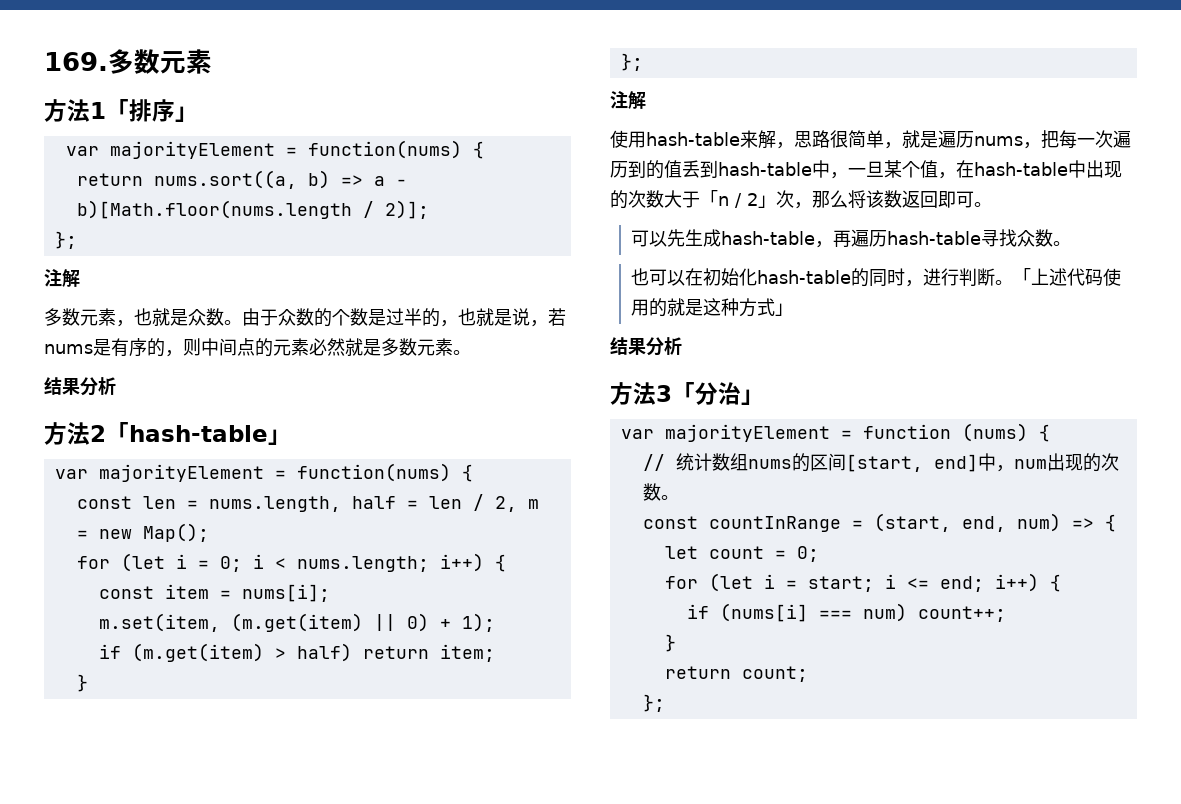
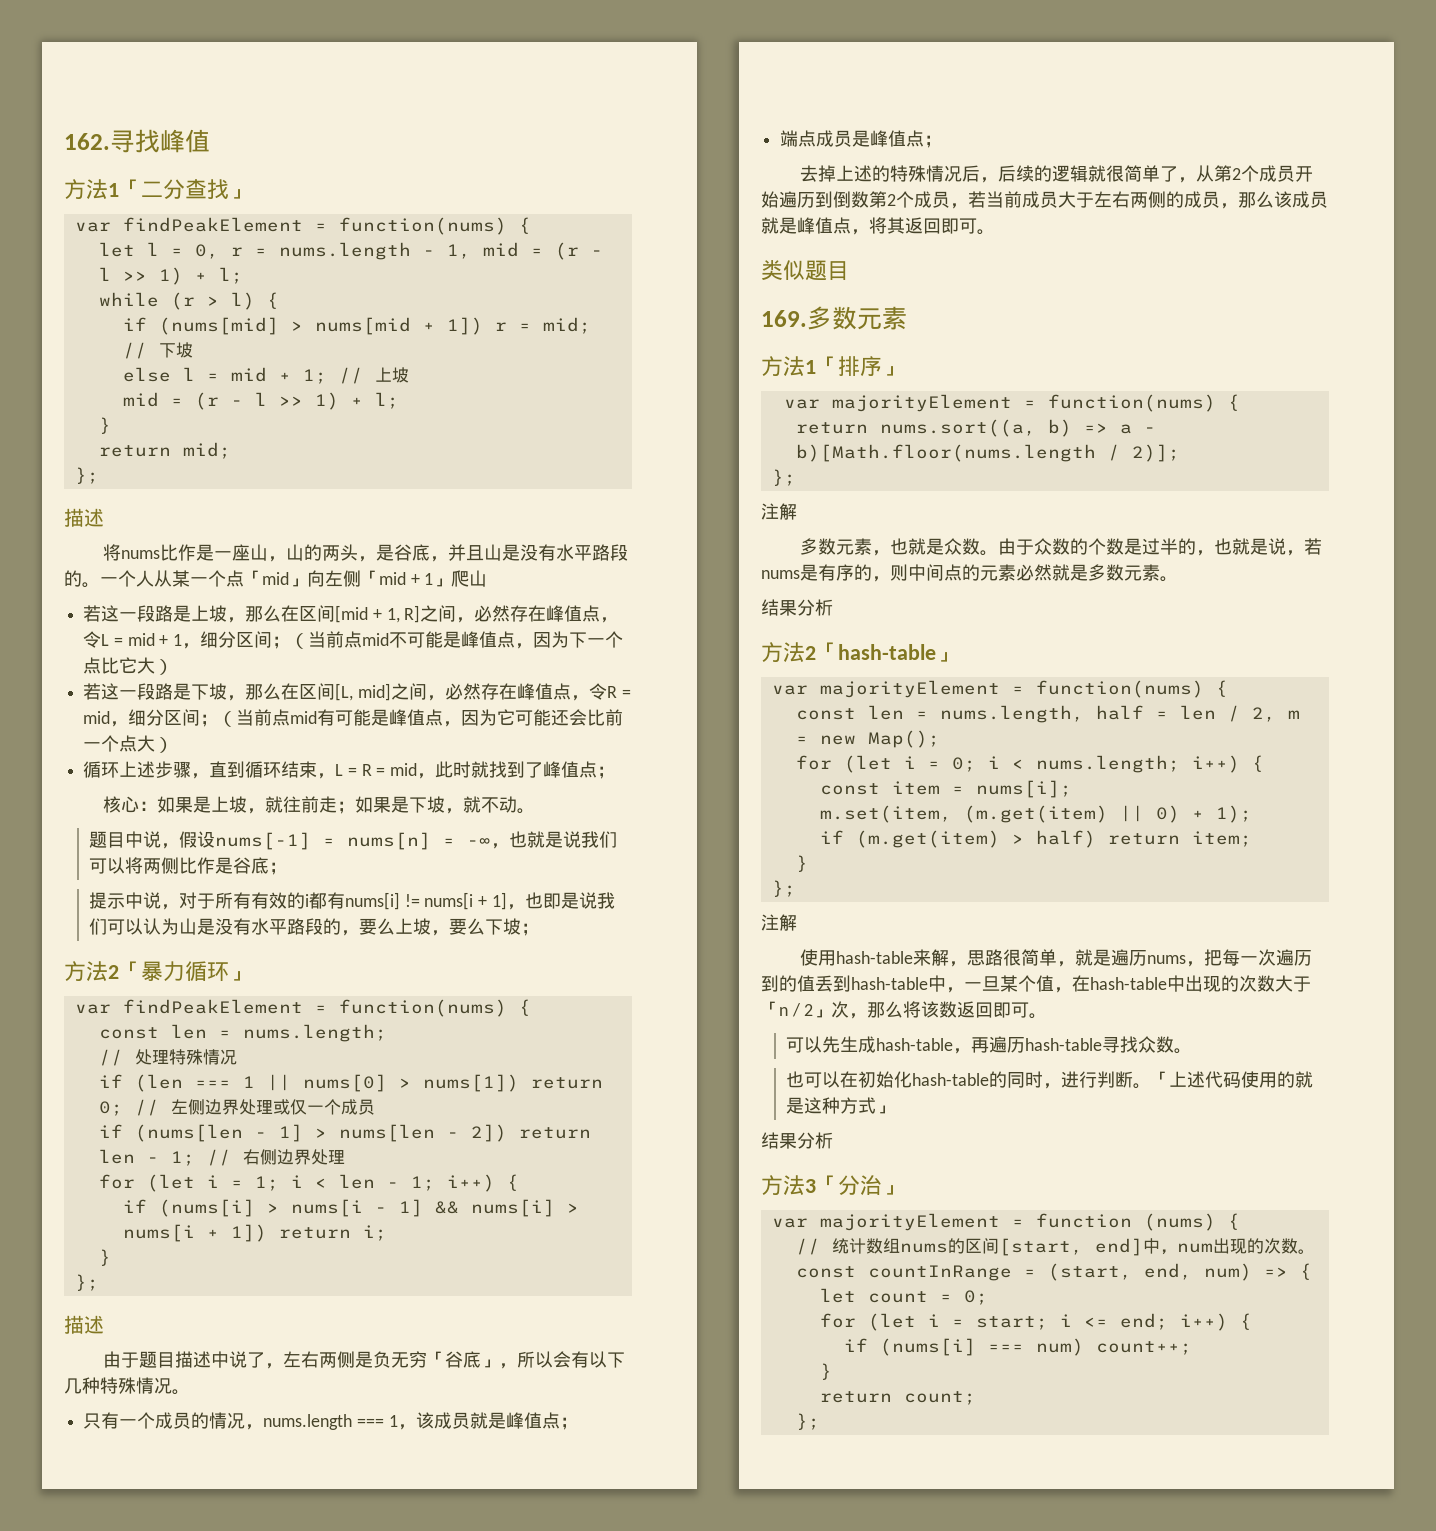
(44, 61) none -> [64,129,210,153] [64,179,251,199] [74,217,531,235] [98,242,603,260] [98,267,243,285] [98,292,279,310] [122,317,591,335] [122,342,193,359] [122,367,409,384] [122,392,399,410] [98,417,111,434] [98,442,231,459] [74,467,99,484] [64,508,104,527] [102,544,628,562] [64,570,488,588] [83,605,619,623] [83,631,624,649] [83,657,174,675] [83,683,631,701] [83,709,624,727] [83,735,174,753] [83,761,616,779] [102,796,535,814] [88,831,617,850] [88,857,287,875] [88,892,615,910] [88,918,539,936] [64,961,251,982] [74,999,531,1017] [98,1024,387,1042] [98,1049,237,1066] [98,1074,603,1092] [98,1099,375,1116] [98,1124,591,1142] [98,1149,345,1166] [98,1174,519,1192] [122,1199,579,1217] [122,1224,387,1242] [98,1249,111,1266] [74,1274,99,1291] [64,1315,104,1334] [102,1351,625,1369] [64,1377,190,1395] [83,1412,578,1430] [780,130,943,148] [799,165,1313,183] [761,191,1328,209] [761,217,995,235] [761,260,849,281] 162.寻找峰值 // 方法1「二分查找」 // var findPeakElement = function(nums) { // let l = 0, r = nums.length - 1, mid = (r - l >> 1) + l; // while (r > l) { // if (nums[mid] > nums[mid + 1]) r = mid; // 下坡 // else l = mid + 1; // 上坡 // mid = (r - l >> 1) + l; // } // return mid; // }; // 描述 // 将nums比作是一座山，山的两头，是谷底，并且山是没有水平路段的。一个人从某一个点「mid」向左侧「mid + 1」爬山 // 若这一段路是上坡，那么在区间[mid + 1, R]之间，必然存在峰值点，令L = mid + 1，细分区间；（当前点mid不可能是峰值点，因为下一个点比它大） // 若这一段路是下坡，那么在区间[L, mid]之间，必然存在峰值点，令R = mid，细分区间；（当前点mid有可能是峰值点，因为它可能还会比前一个点大） // 循环上述步骤，直到循环结束，L = R = mid，此时就找到了峰值点； // 核心：如果是上坡，就往前走；如果是下坡，就不动。 // 题目中说，假设nums[-1] = nums[n] = -∞，也就是说我们可以将两侧比作是谷底； // 提示中说，对于所有有效的i都有nums[i] != nums[i + 1]，也即是说我们可以认为山是没有水平路段的，要么上坡，要么下坡； // 方法2「暴力循环」 // var findPeakElement = function(nums) { // const len = nums.length; // // 处理特殊情况 // if (len === 1 || nums[0] > nums[1]) return 0; // 左侧边界处理或仅一个成员 // if (nums[len - 1] > nums[len - 2]) return len - 1; // 右侧边界处理 // for (let i = 1; i < len - 1; i++) { // if (nums[i] > nums[i - 1] && nums[i] > nums[i + 1]) return i; // } // }; // 描述 // 由于题目描述中说了，左右两侧是负无穷「谷底」，所以会有以下几种特殊情况。 // 只有一个成员的情况，nums.length === 1，该成员就是峰值点； // 端点成员是峰值点； // 去掉上述的特殊情况后，后续的逻辑就很简单了，从第2个成员开始遍历到倒数第2个成员，若当前成员大于左右两侧的成员，那么该成员就是峰值点，将其返回即可。 // 类似题目 //

